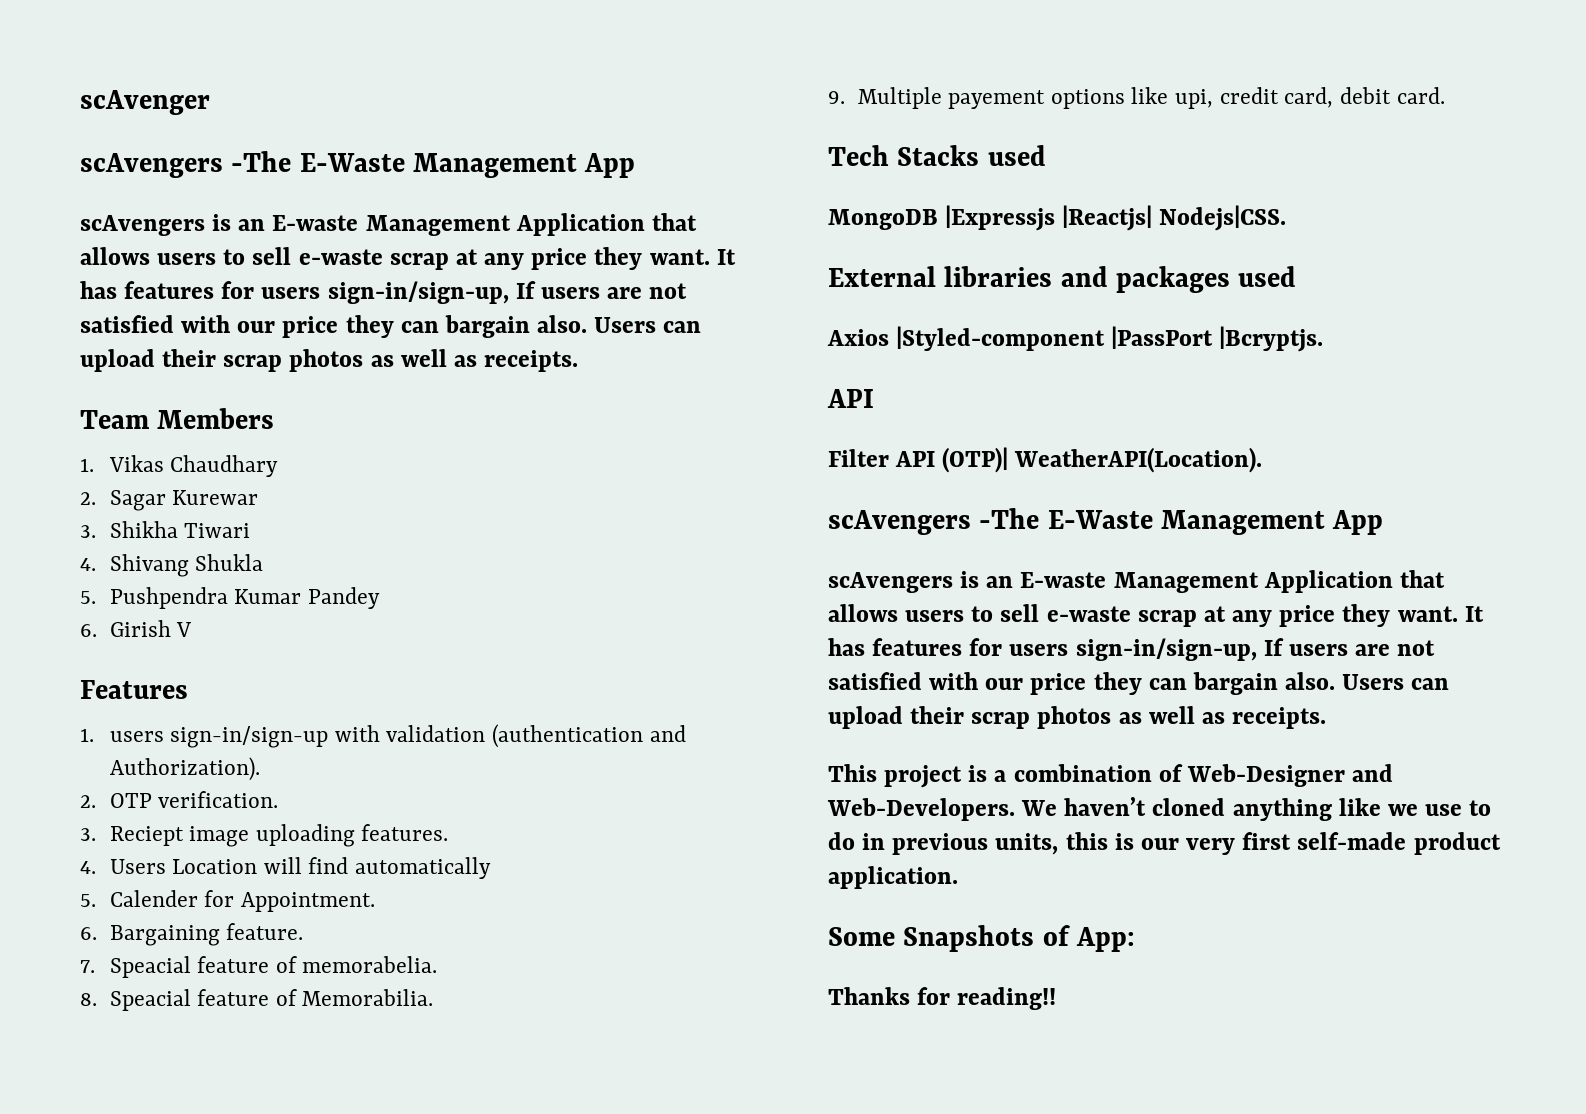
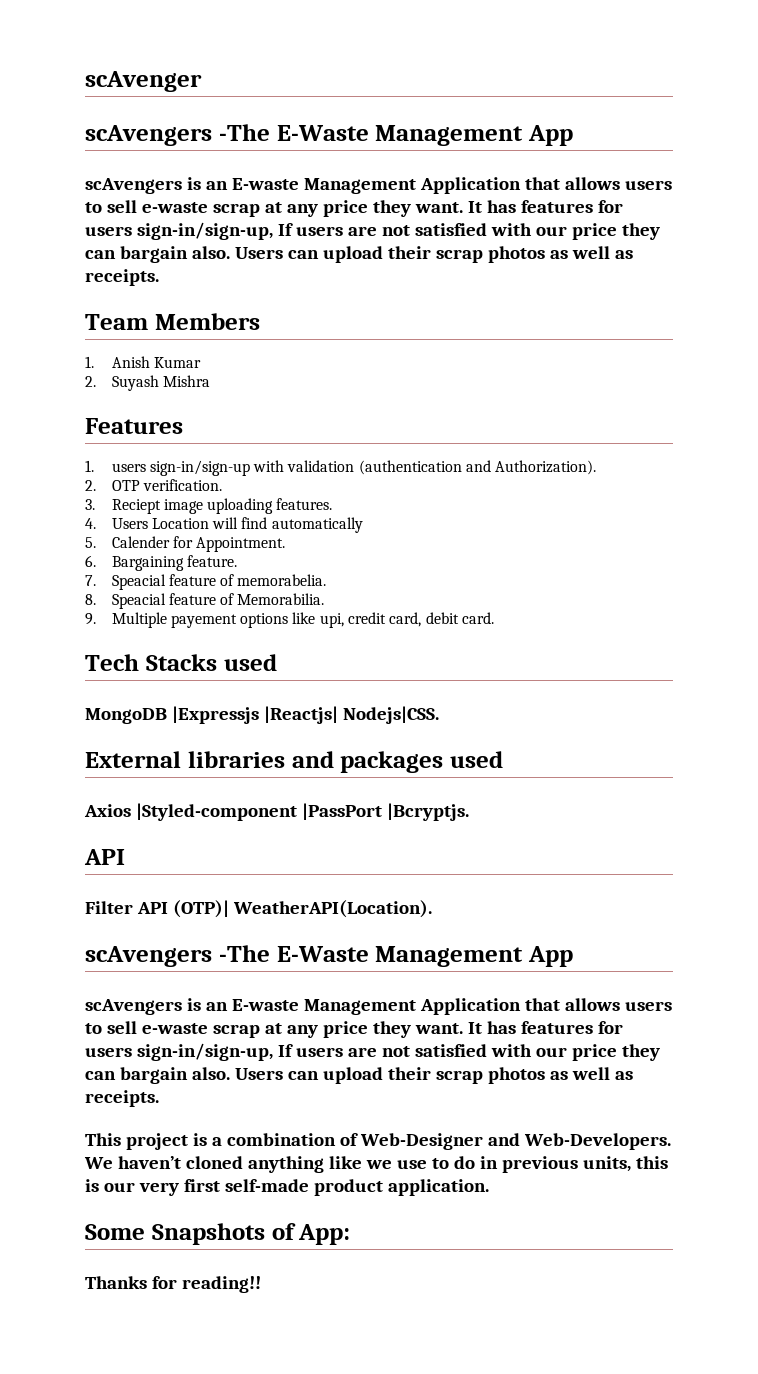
[108,455,279,477] [80,490,259,511] [80,521,251,538] [80,554,264,577] [80,587,380,609] [80,620,192,637] Vikas Chaudhary // 2. Sagar Kurewar // 3. Shikha Tiwari // 4. Shivang Shukla // 5. Pushpendra Kumar Pandey // 6. Girish V -> [111,356,201,368] [85,375,210,391] Anish Kumar // 2. Suyash Mishra

